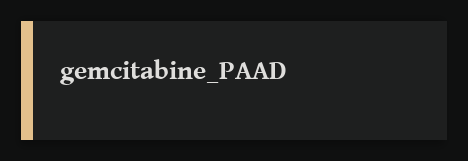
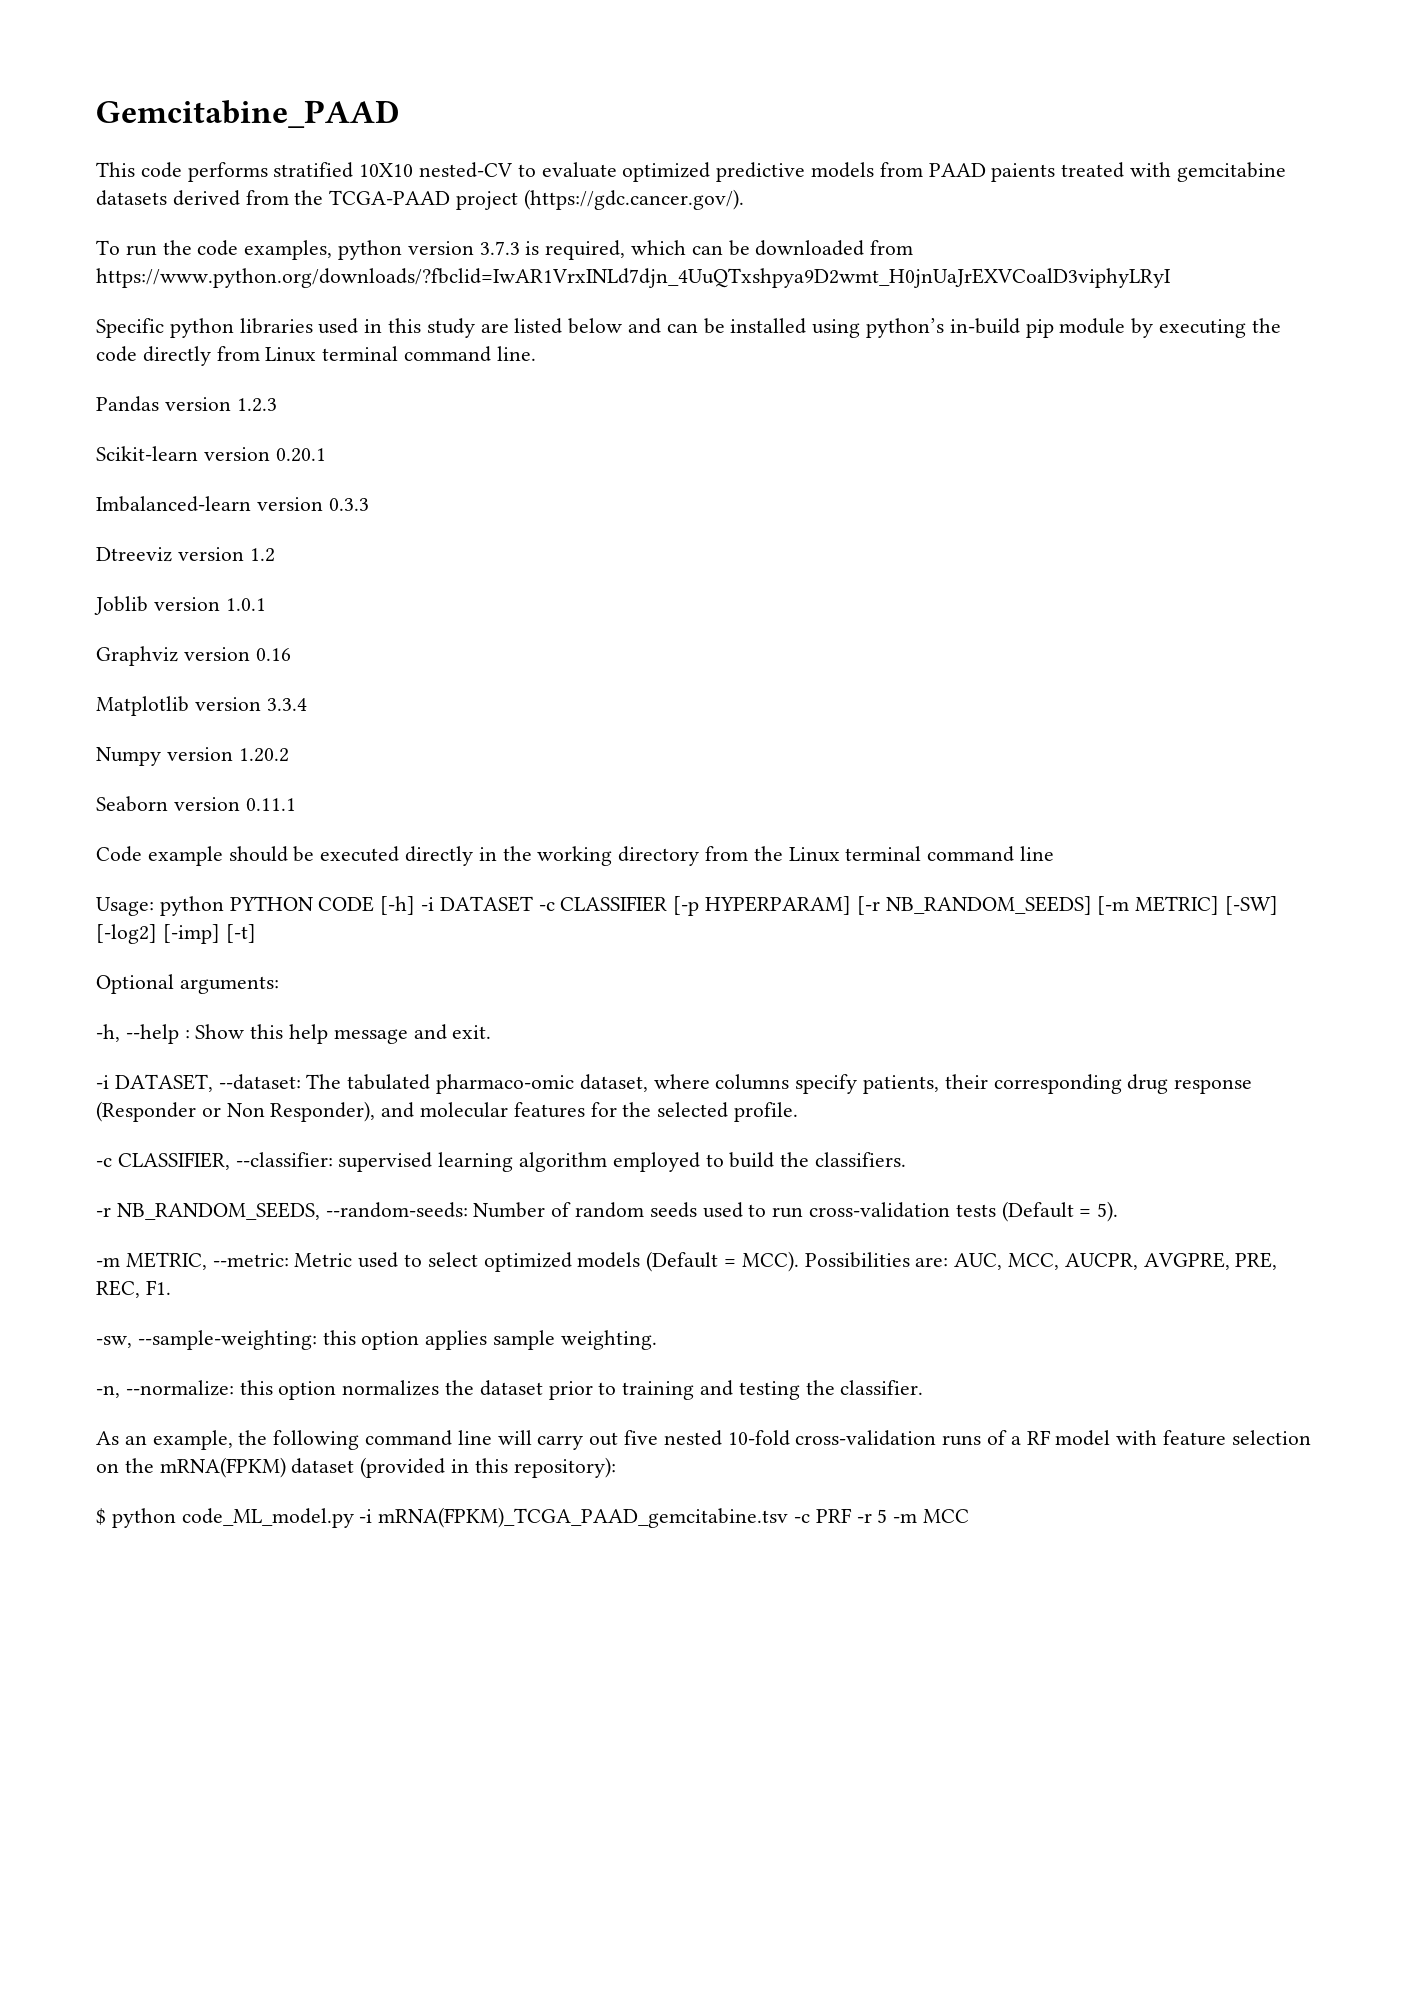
[60,59,287,85] gemcitabine_PAAD -> [96,100,400,128] [96,162,1286,182] [96,189,744,210] [96,240,914,260] [96,268,1171,288] [96,318,1281,338] [96,346,536,366] [96,396,277,412] [96,446,326,462] [96,496,369,512] [96,547,275,562] [94,596,266,615] [96,646,291,666] [96,696,307,716] [96,747,289,766] [96,796,296,812] [96,846,1055,866] [96,896,1279,916] [96,924,256,944] [96,974,279,994] [96,1024,492,1044] [96,1074,1253,1094] [96,1101,799,1122] [96,1152,907,1172] [96,1201,1119,1222] [96,1251,1278,1272] [96,1280,171,1298] [96,1330,657,1350] [96,1380,924,1400] [96,1430,1311,1450] [96,1457,616,1478] [96,1507,970,1528] Gemcitabine_PAAD // This code performs stratified 10X10 nested-CV to evaluate optimized predictive models from PAAD paients treated with gemcitabine datasets derived from the TCGA-PAAD project (https://gdc.cancer.gov/). // To run the code examples, python version 3.7.3 is required, which can be downloaded from https://www.python.org/downloads/?fbclid=IwAR1VrxINLd7djn_4UuQTxshpya9D2wmt_H0jnUaJrEXVCoalD3viphyLRyI // Specific python libraries used in this study are listed below and can be installed using python’s in-build pip module by executing the code directly from Linux terminal command line. // Pandas version 1.2.3 // Scikit-learn version 0.20.1 // Imbalanced-learn version 0.3.3 // Dtreeviz version 1.2 // Joblib version 1.0.1 // Graphviz version 0.16 // Matplotlib version 3.3.4 // Numpy version 1.20.2 // Seaborn version 0.11.1 // Code example should be executed directly in the working directory from the Linux terminal command line // Usage: python PYTHON CODE [-h] -i DATASET -c CLASSIFIER [-p HYPERPARAM] [-r NB_RANDOM_SEEDS] [-m METRIC] [-SW] [-log2] [-imp] [-t] // Optional arguments: // -h, --help : Show this help message and exit. // -i DATASET, --dataset: The tabulated pharmaco-omic dataset, where columns specify patients, their corresponding drug response (Responder or Non Responder), and molecular features for the selected profile. // -c CLASSIFIER, --classifier: supervised learning algorithm employed to build the classifiers. // -r NB_RANDOM_SEEDS, --random-seeds: Number of random seeds used to run cross-validation tests (Default = 5). // -m METRIC, --metric: Metric used to select optimized models (Default = MCC). Possibilities are: AUC, MCC, AUCPR, AVGPRE, PRE, REC, F1. // -sw, --sample-weighting: this option applies sample weighting. // -n, --normalize: this option normalizes the dataset prior to training and testing the classifier. // As an example, the following command line will carry out five nested 10-fold cross-validation runs of a RF model with feature selection on the mRNA(FPKM) dataset (provided in this repository): // $ python code_ML_model.py -i mRNA(FPKM)_TCGA_PAAD_gemcitabine.tsv -c PRF -r 5 -m MCC

